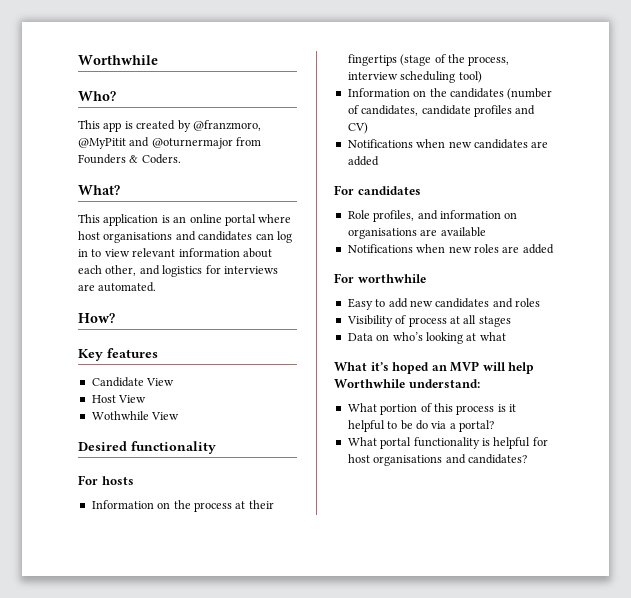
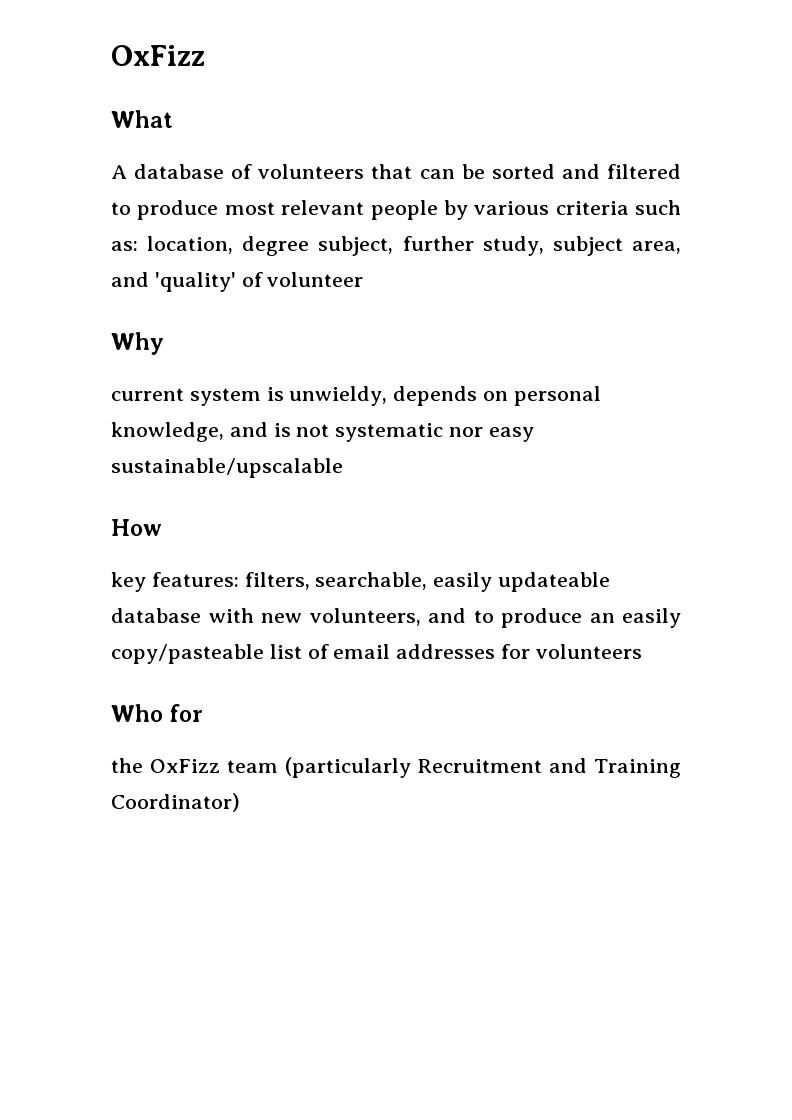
[78,55,158,65] [78,91,116,101] [78,120,261,132] [78,137,262,149] [78,154,181,164] [78,185,120,195] [78,214,292,226] [78,231,292,243] [78,248,272,258] [78,265,278,277] [78,282,157,292] [78,313,115,323] [78,348,158,361] [91,377,175,387] [91,395,147,403] [91,411,180,420] [78,441,216,454] [78,475,134,485] [91,500,274,512] [347,54,510,66] [347,71,482,83] [347,88,553,100] [347,105,536,117] [347,122,368,134] [347,139,549,149] [347,156,379,166] [334,185,421,195] [347,210,518,222] [347,227,486,239] [347,244,554,254] [334,273,426,283] [347,298,540,310] [346,315,511,327] [347,332,506,344] [334,361,535,374] [334,379,480,388] [347,403,516,415] [347,420,494,432] [347,437,548,449] [347,454,527,466] Worthwhile // Who? // This app is created by @franzmoro, @MyPitit and @oturnermajor from Founders & Coders. // What? // This application is an online portal where host organisations and candidates can log in to view relevant information about each other, and logistics for interviews are automated. // How? // Key features // Candidate View // Host View // Wothwhile View // Desired functionality // For hosts // Information on the process at their fingertips (stage of the process, interview scheduling tool) // Information on the candidates (number of candidates, candidate profiles and CV) // Notifications when new candidates are added // For candidates // Role profiles, and information on organisations are available // Notifications when new roles are added // For worthwhile // Easy to add new candidates and roles // Visibility of process at all stages // Data on who’s looking at what // What it’s hoped an MVP will help Worthwhile understand: // What portion of this process is it helpful to be do via a portal? // What portal functionality is helpful for host organisations and candidates? -> [111,45,205,66] [111,110,173,128] [111,164,681,179] [111,200,681,220] [111,236,682,256] [111,272,364,292] [111,332,164,355] [111,386,601,406] [111,422,534,442] [111,458,343,478] [111,519,162,536] [111,572,611,592] [111,608,681,628] [111,644,642,664] [111,704,204,722] [111,757,682,778] [111,793,240,812] OxFizz // What // A database of volunteers that can be sorted and filtered to produce most relevant people by various criteria such as: location, degree subject, further study, subject area, and 'quality' of volunteer // Why // current system is unwieldy, depends on personal knowledge, and is not systematic nor easy sustainable/upscalable // How // key features: filters, searchable, easily updateable database with new volunteers, and to produce an easily copy/pasteable list of email addresses for volunteers // Who for // the OxFizz team (particularly Recruitment and Training Coordinator)

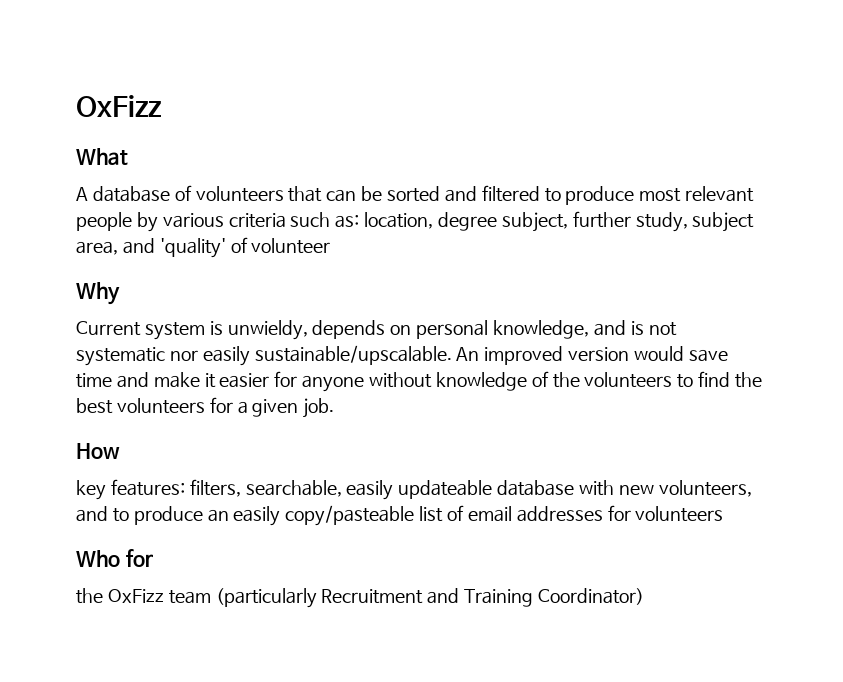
[111,388,184,401] current -> [76,321,141,336] Current
[488,427,534,442] [111,458,343,478] easy sustainable/upscalable -> [202,345,728,366] [76,371,762,392] [76,397,335,418] easily sustainable/upscalable. An improved version would save time and make it easier for anyone without knowledge of the volunteers to find the best volunteers for a given job.

